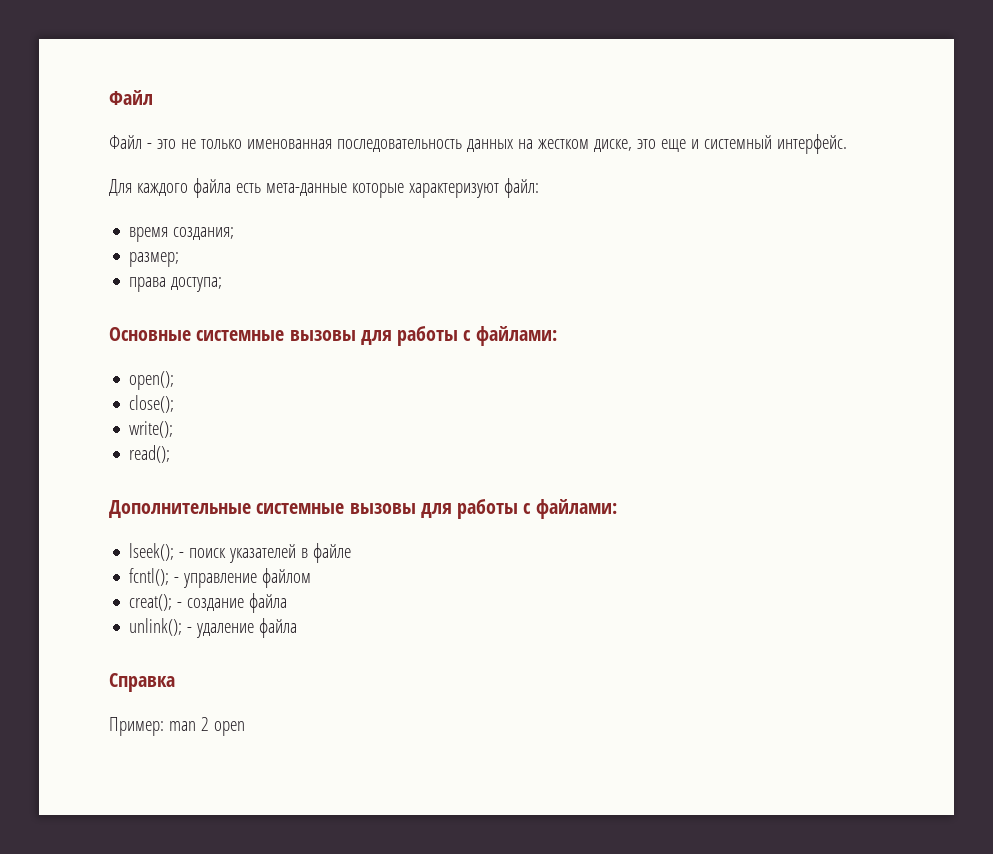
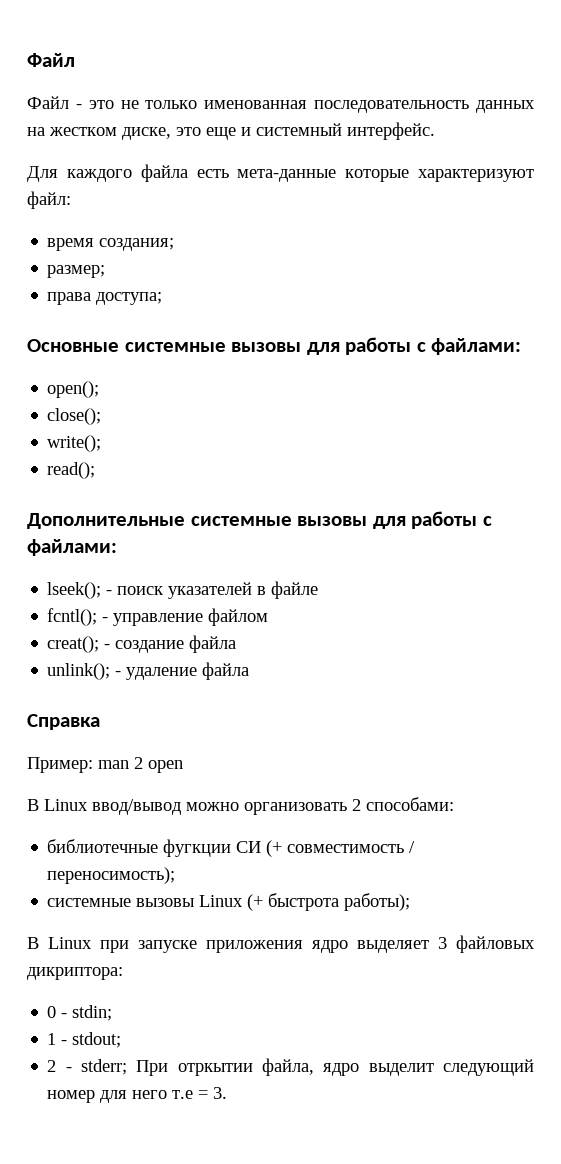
(245, 728) none -> [27,797,454,815] [47,839,416,857] [47,867,176,884] [47,893,411,911] [27,935,535,953] [27,967,123,980] [47,1005,113,1021] [47,1032,122,1048] [47,1058,534,1076] [47,1087,228,1103] // В Linux ввод/вывод можно организовать 2 способами: // библиотечные фугкции СИ (+ совместимость / переносимость); // системные вызовы Linux (+ быстрота работы); // В Linux при запуске приложения ядро выделяет 3 файловых дикриптора: // 0 - stdin; // 1 - stdout; // 2 - stderr; При отркытии файла, ядро выделит следующий номер для него т.е = 3.

